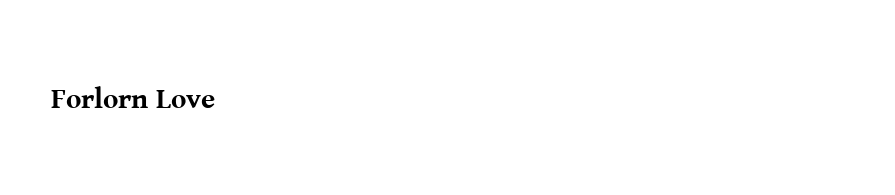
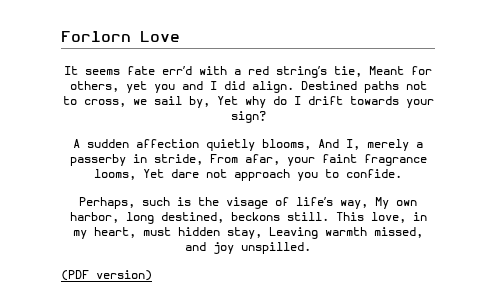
(215, 99) none -> [64,66,432,78] [69,81,427,93] [62,96,434,108] [230,111,266,123] [73,139,423,151] [69,154,427,166] [94,169,402,181] [79,197,417,209] [69,212,427,224] [73,227,423,239] [185,242,311,254] [61,270,152,281] // It seems fate err’d with a red string’s tie, Meant for others, yet you and I did align. Destined paths not to cross, we sail by, Yet why do I drift towards your sign? // A sudden affection quietly blooms, And I, merely a passerby in stride, From afar, your faint fragrance looms, Yet dare not approach you to confide. // Perhaps, such is the visage of life’s way, My own harbor, long destined, beckons still. This love, in my heart, must hidden stay, Leaving warmth missed, and joy unspilled. // (PDF version)

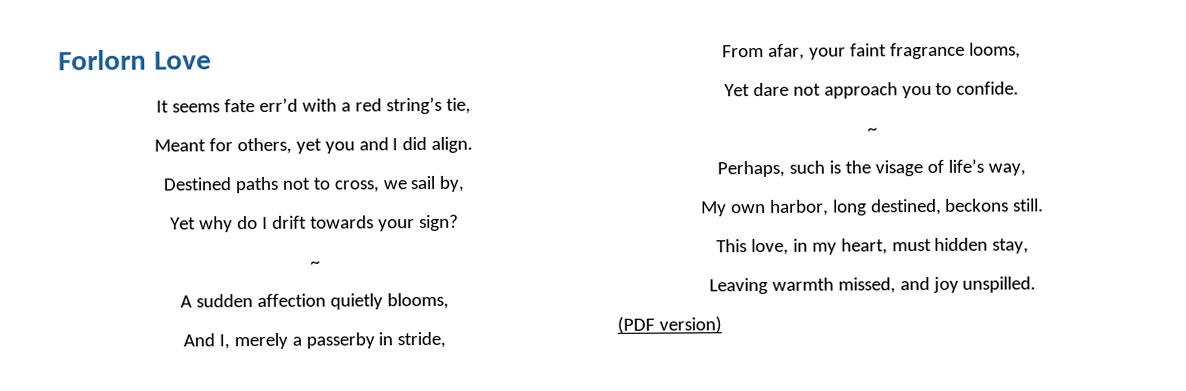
(362, 71) none -> (471, 105) //
(294, 87) none -> (474, 144) //
(210, 102) none -> (465, 183) //
(266, 117) none -> [309,260,320,268] // ~
(311, 144) none -> (449, 301) //
(203, 159) none -> (447, 340) //
(136, 174) none -> (1021, 50) //
(402, 173) none -> [866,127,877,135] // ~
(368, 204) none -> (1026, 169) //
(329, 216) none -> (1045, 205) //
(262, 233) none -> (1030, 246) //

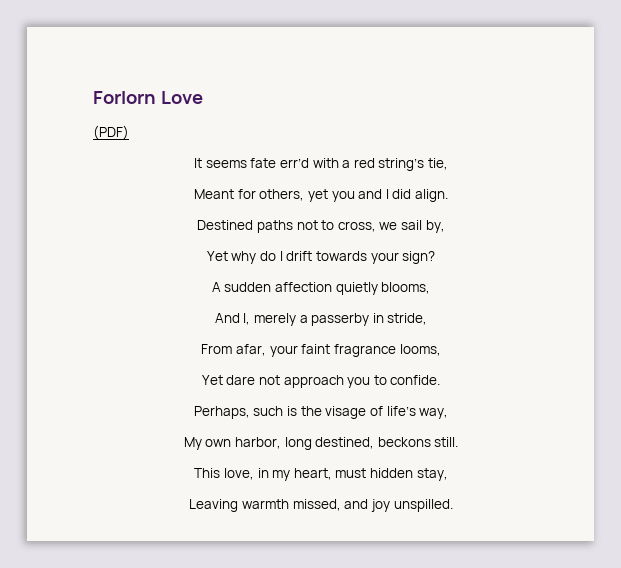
(212, 60) none -> [93,125,129,140] // (PDF)
[309,260,320,268] // ~ -> (436, 257) none
[866,127,877,135] // ~ -> (441, 380) none
[617,316,722,334] // (PDF version) -> (453, 505) none

